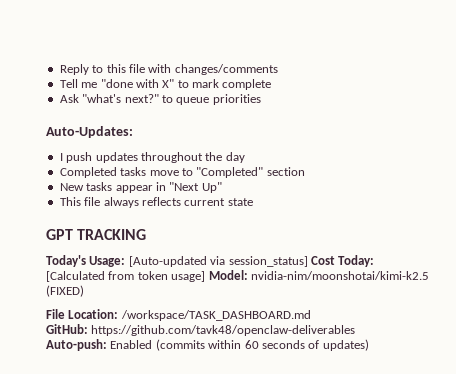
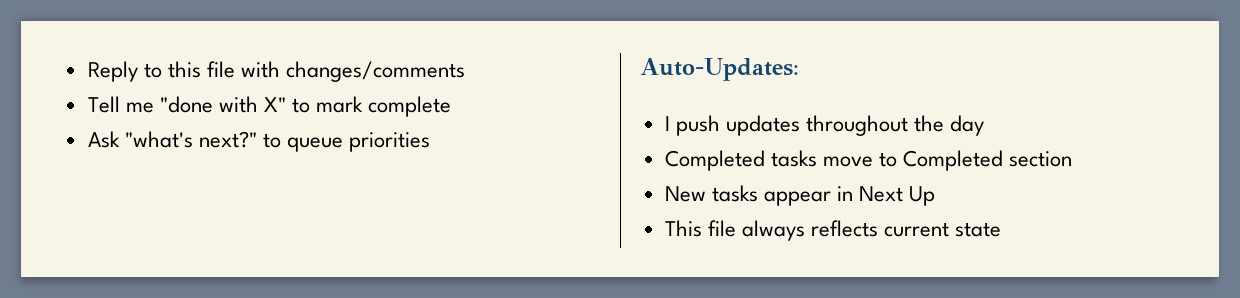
[196,167,264,178] "Completed" -> [903,150,1004,171] Completed
[169,182,222,193] "Next Up" -> [859,186,936,206] Next Up
[46,229,147,240] [46,255,375,267] [46,270,429,282] [46,285,84,297] [46,309,311,321] [46,324,356,336] [46,339,369,351] // GPT TRACKING // Today's Usage: [Auto-updated via session_status] Cost Today: [Calculated from token usage] Model: nvidia-nim/moonshotai/kimi-k2.5 (FIXED) // File Location: /workspace/TASK_DASHBOARD.md // GitHub: https://github.com/tavk48/openclaw-deliverables // Auto-push: Enabled (commits within 60 seconds of updates) -> (1002, 229) none

